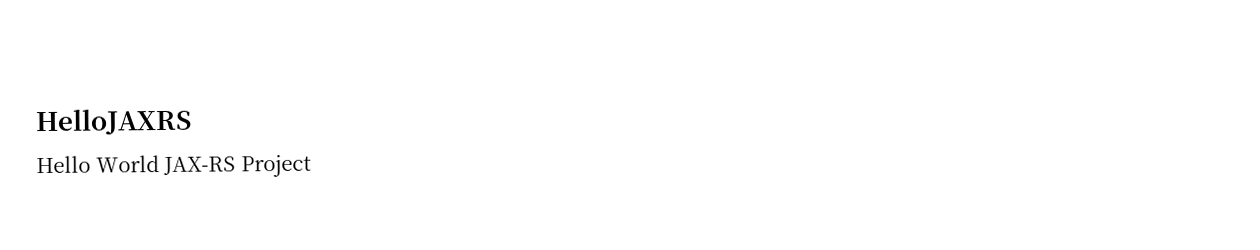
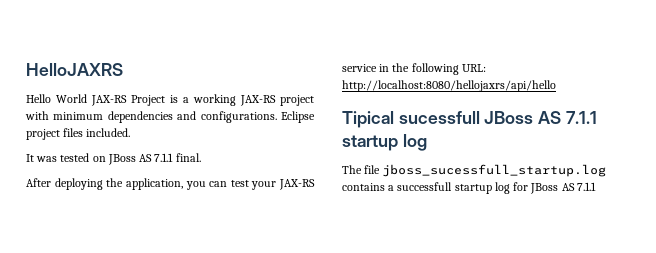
(312, 166) none -> [170,94,314,106] [25,111,315,123] [26,128,131,140] [26,153,201,165] [26,178,315,190] [342,63,486,75] [342,80,556,92] [342,111,597,128] [342,134,427,151] [342,164,607,177] [342,182,596,194] is a working JAX-RS project with minimum dependencies and configurations. Eclipse project files included. // It was tested on JBoss AS 7.1.1 final. // After deploying the application, you can test your JAX-RS service in the following URL: http://localhost:8080/hellojaxrs/api/hello // Tipical sucessfull JBoss AS 7.1.1 startup log // The file jboss_sucessfull_startup.log contains a successfull startup log for JBoss AS 7.1.1

